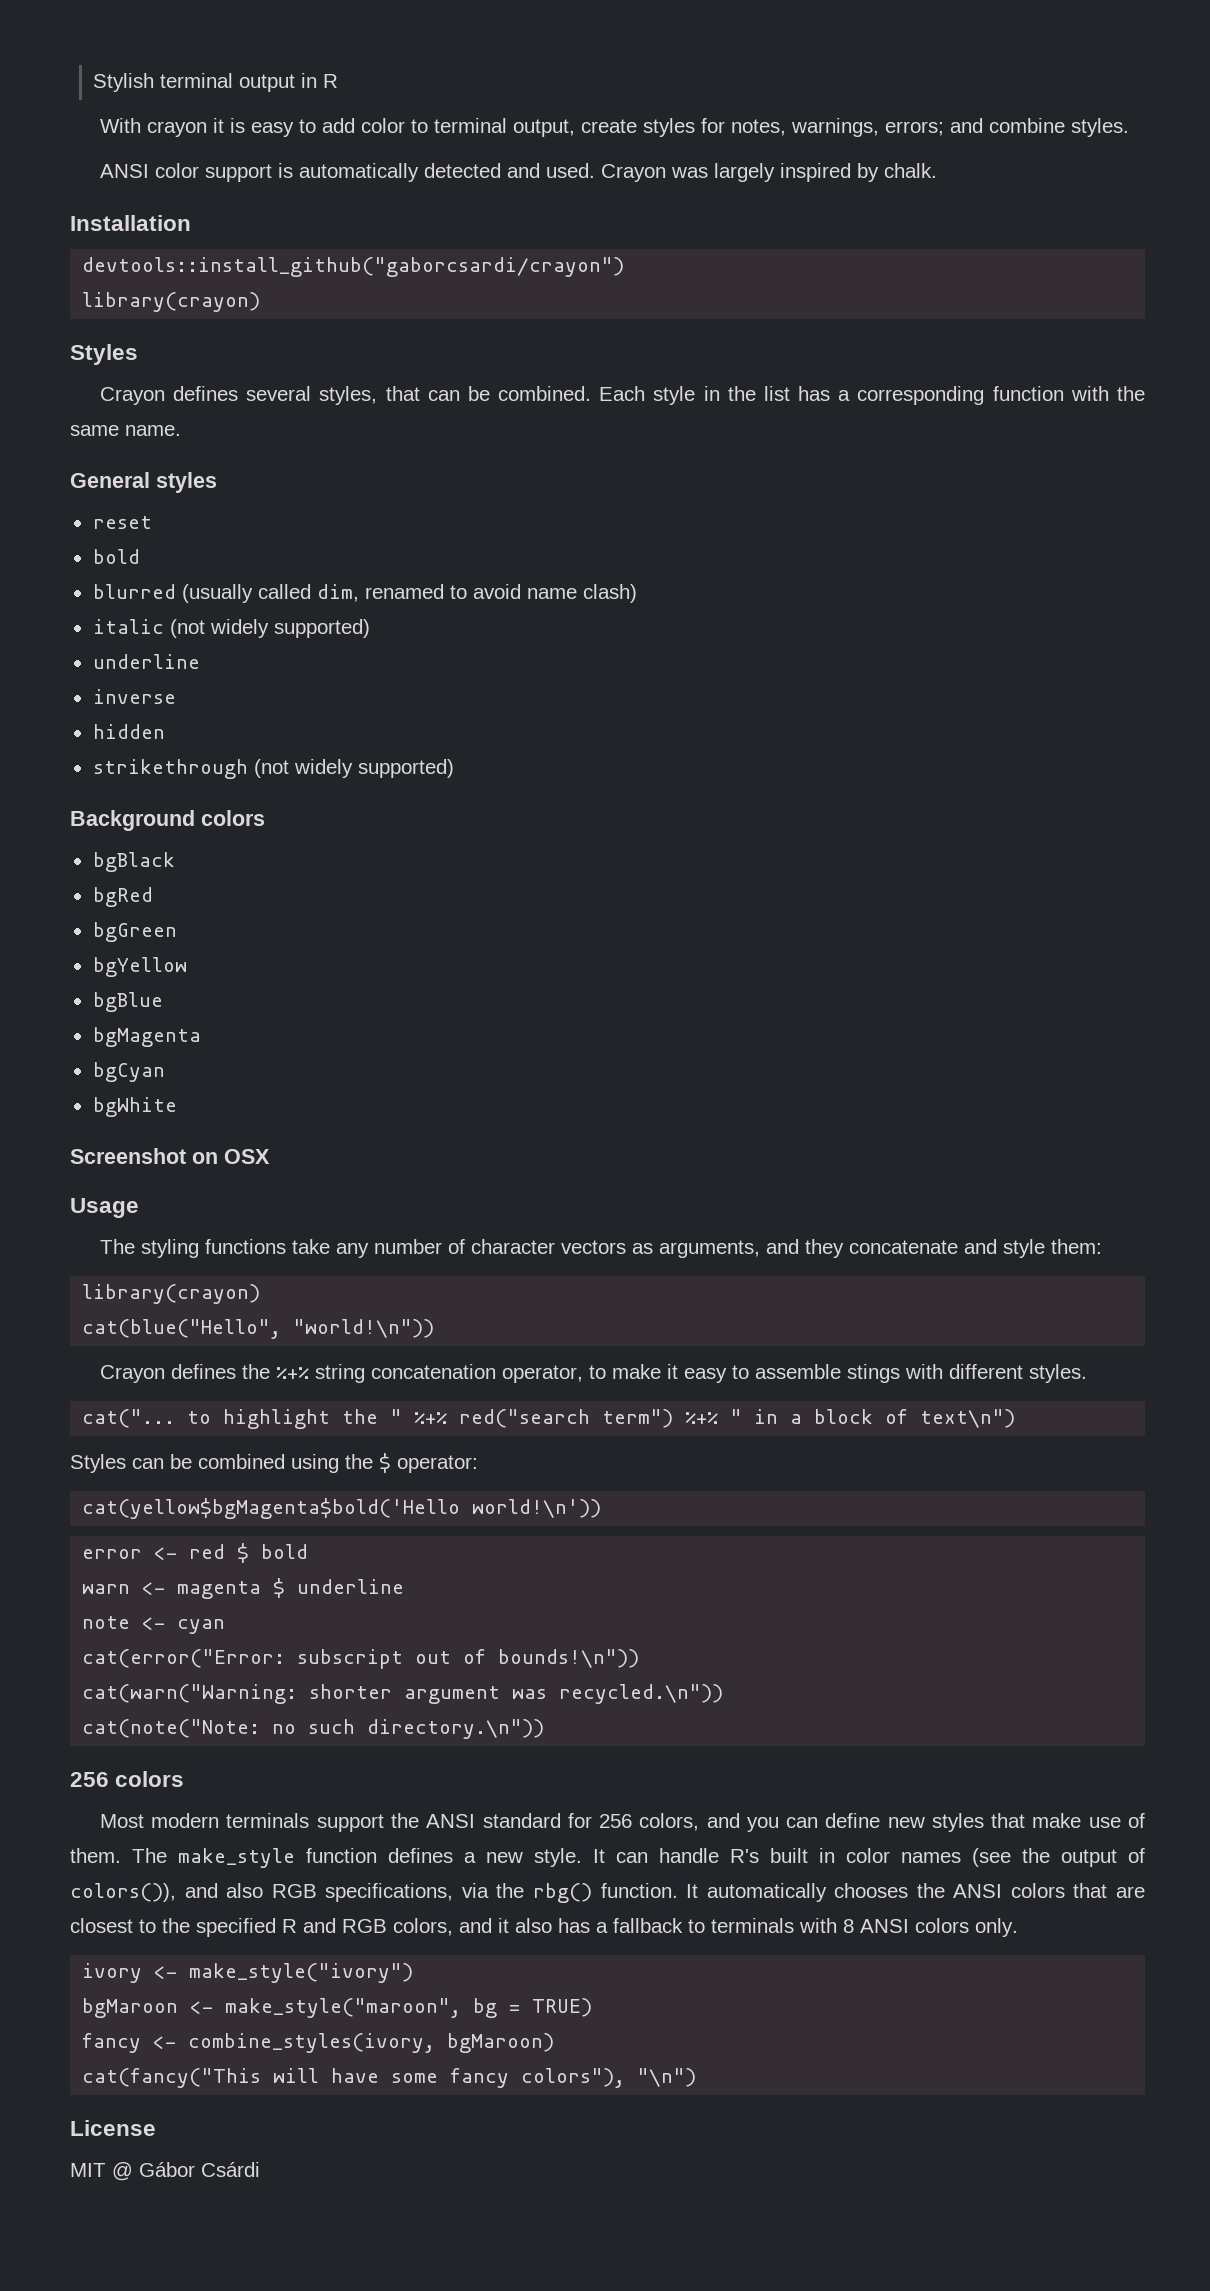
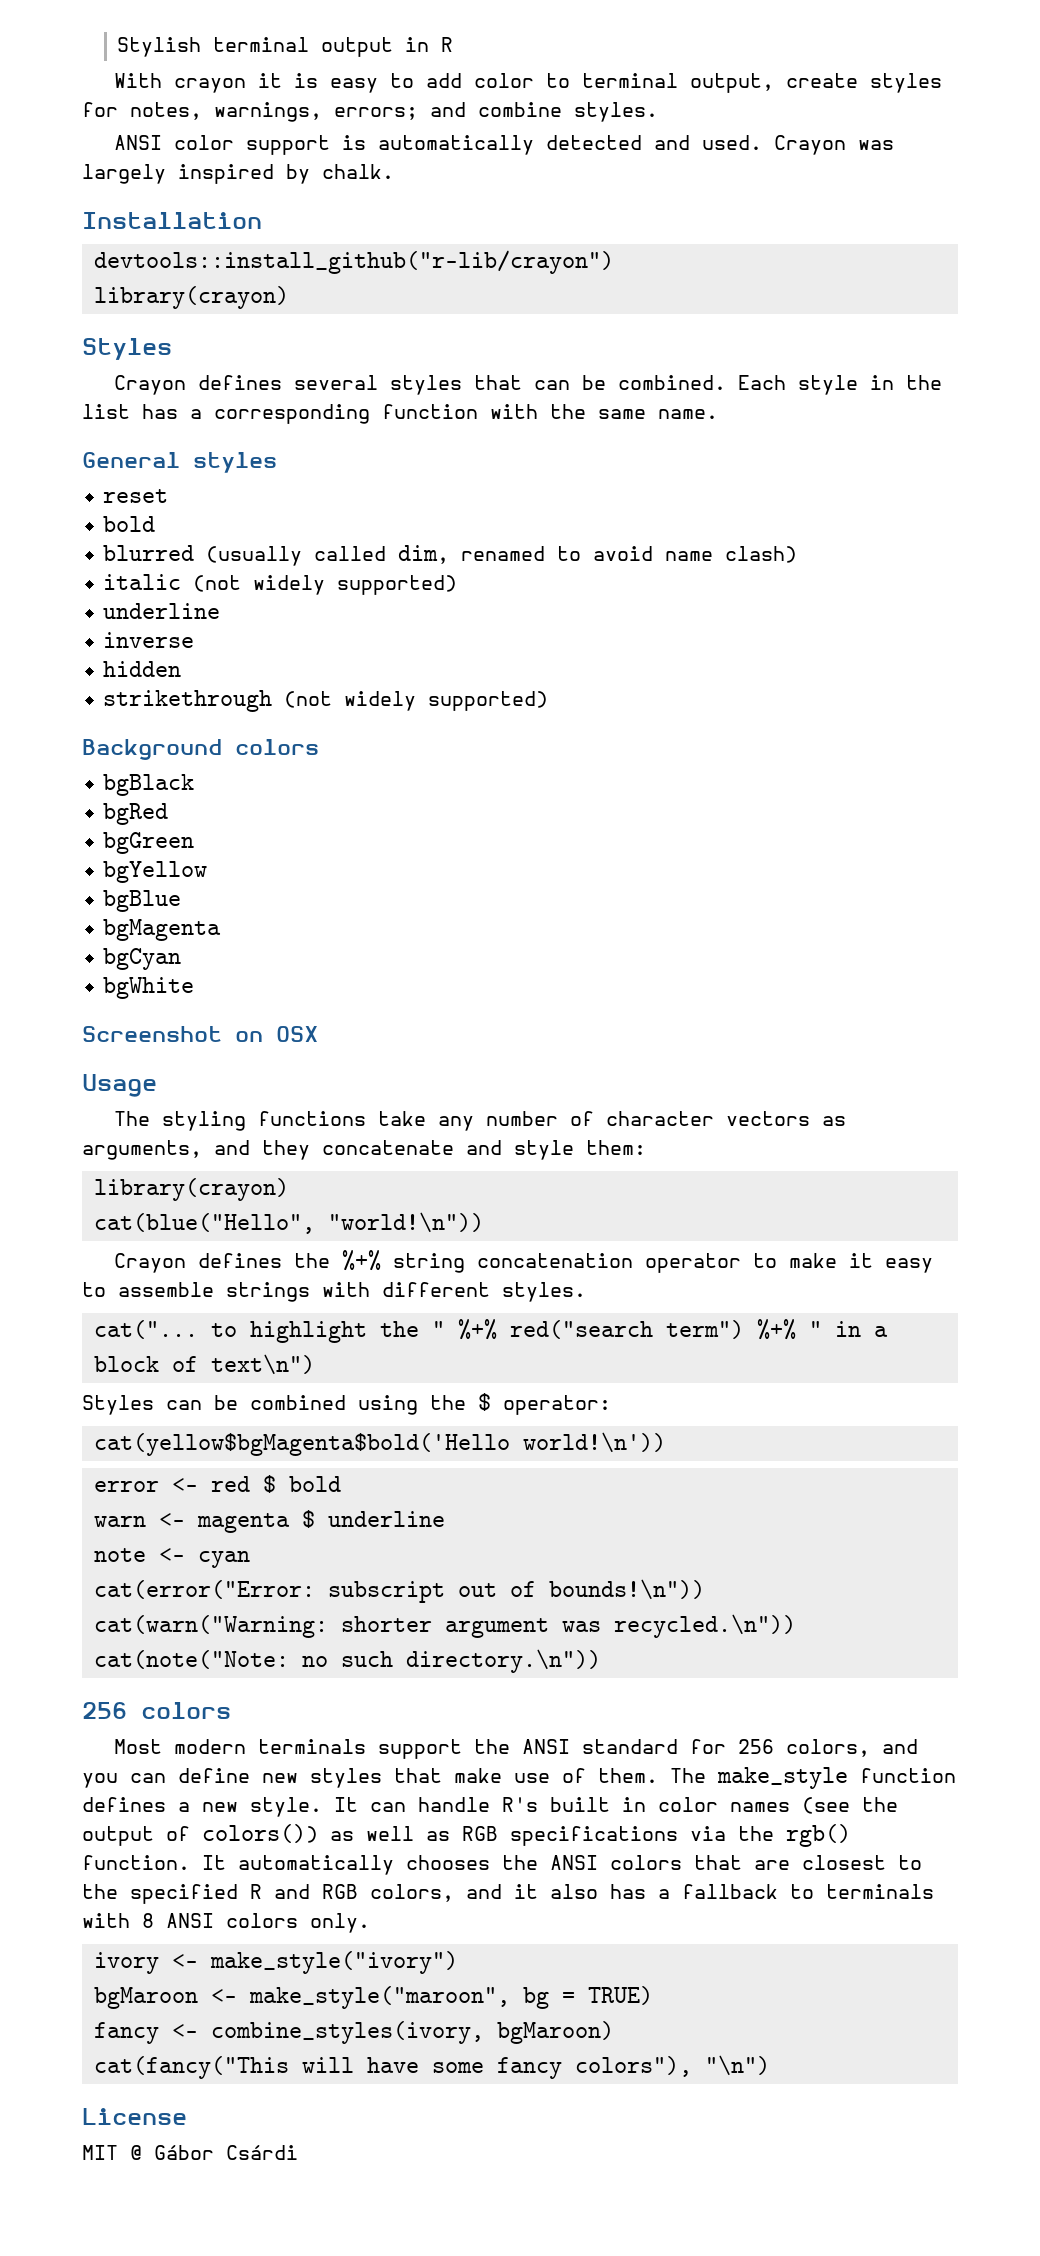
[82,257,625,277] devtools::install_github("gaborcsardi/crayon") -> [93,250,614,274] devtools::install_github("r-lib/crayon")
[319,386,378,405] styles, -> [390,375,463,395] styles
[501,1365,583,1383] operator, -> [645,1253,742,1273] operator
[846,1364,900,1383] stings -> [226,1282,310,1302] strings
[70,1883,454,1902] colors()), and also RGB specifications, -> [202,1824,678,1846] colors()) as well as RGB specifications
[532,1883,592,1903] rbg() -> [786,1824,851,1847] rgb()

